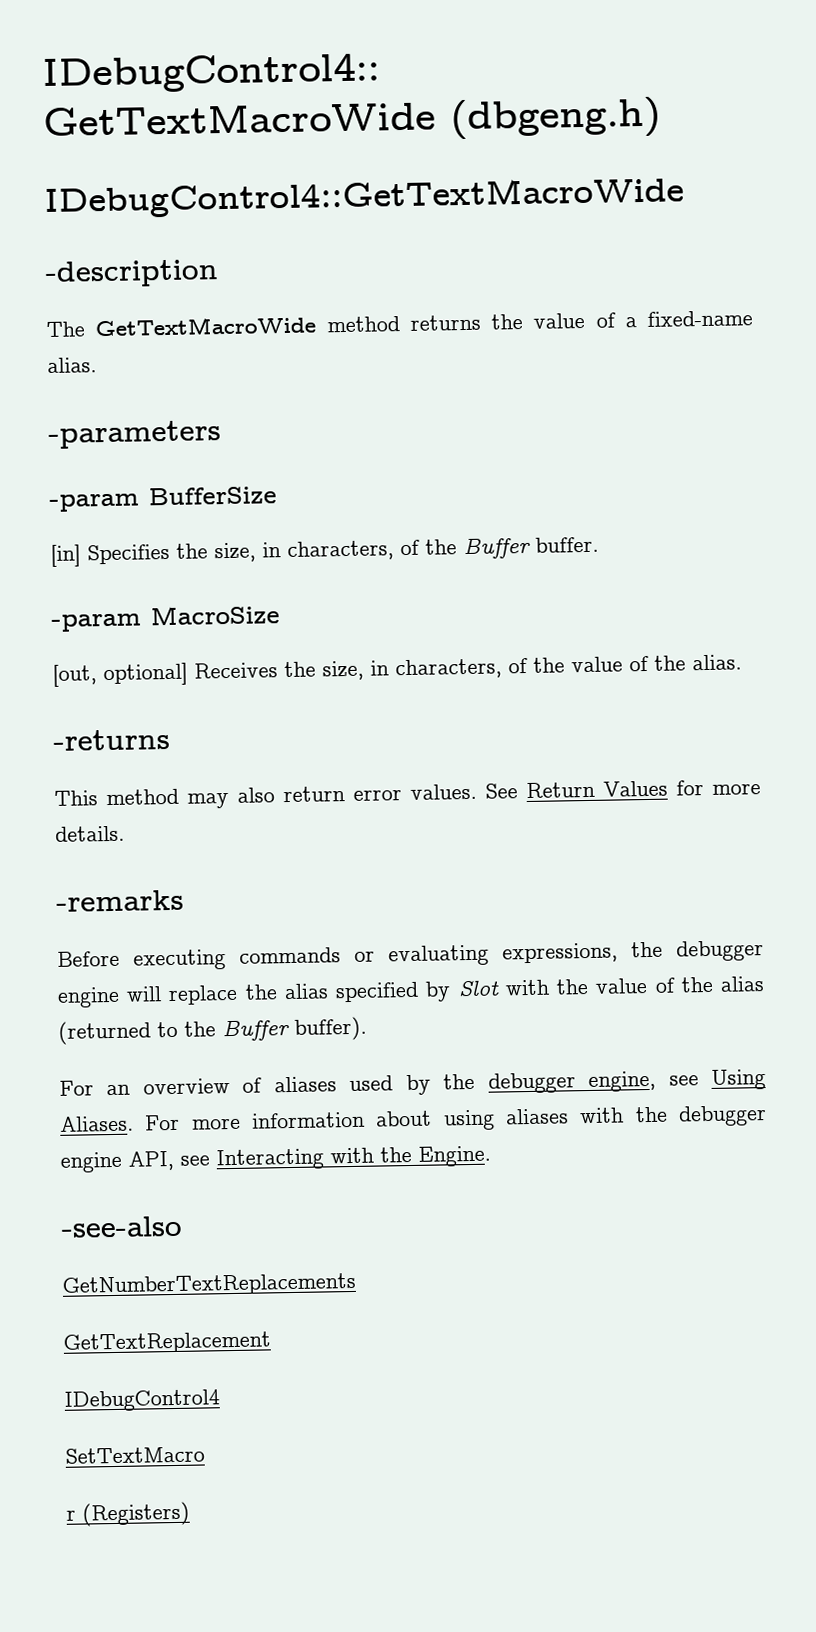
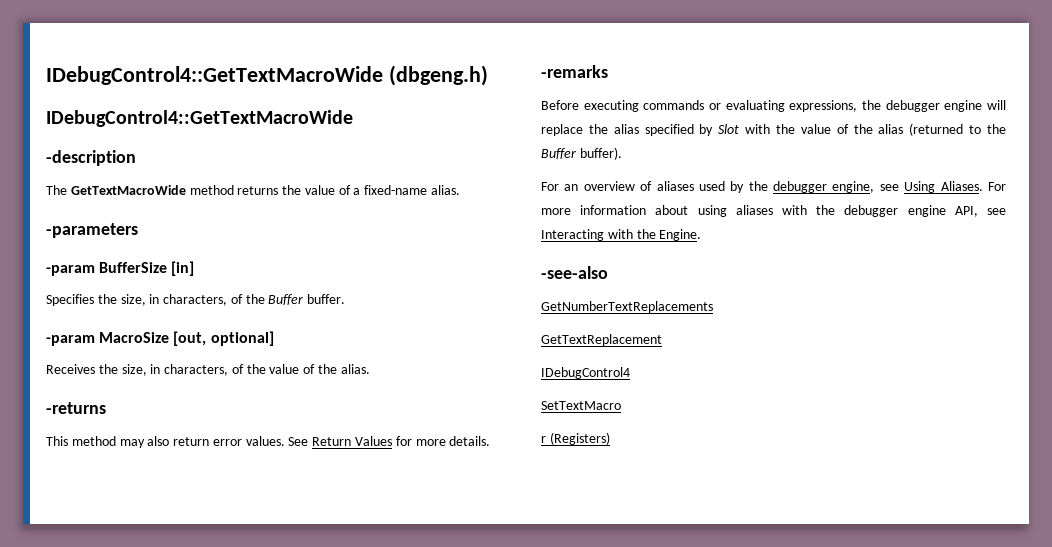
[50,544,81,567] // [in] -> [171,261,195,276] [in] //
(280, 615) // -> (170, 337) none
(188, 674) none -> (274, 338) //

